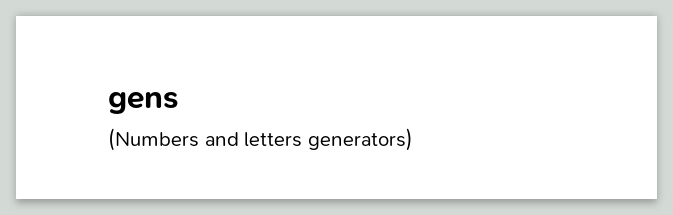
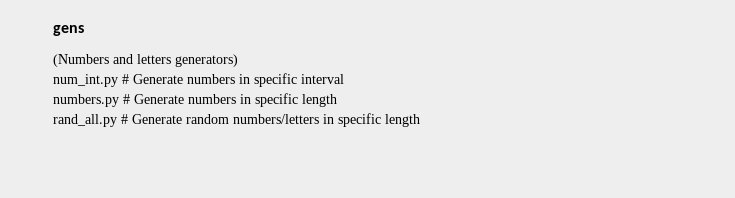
(413, 139) none -> [53,73,344,87] [53,93,337,107] [53,113,420,127] // num_int.py # Generate numbers in specific interval // numbers.py # Generate numbers in specific length // rand_all.py # Generate random numbers/letters in specific length

